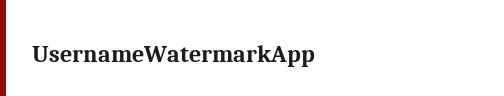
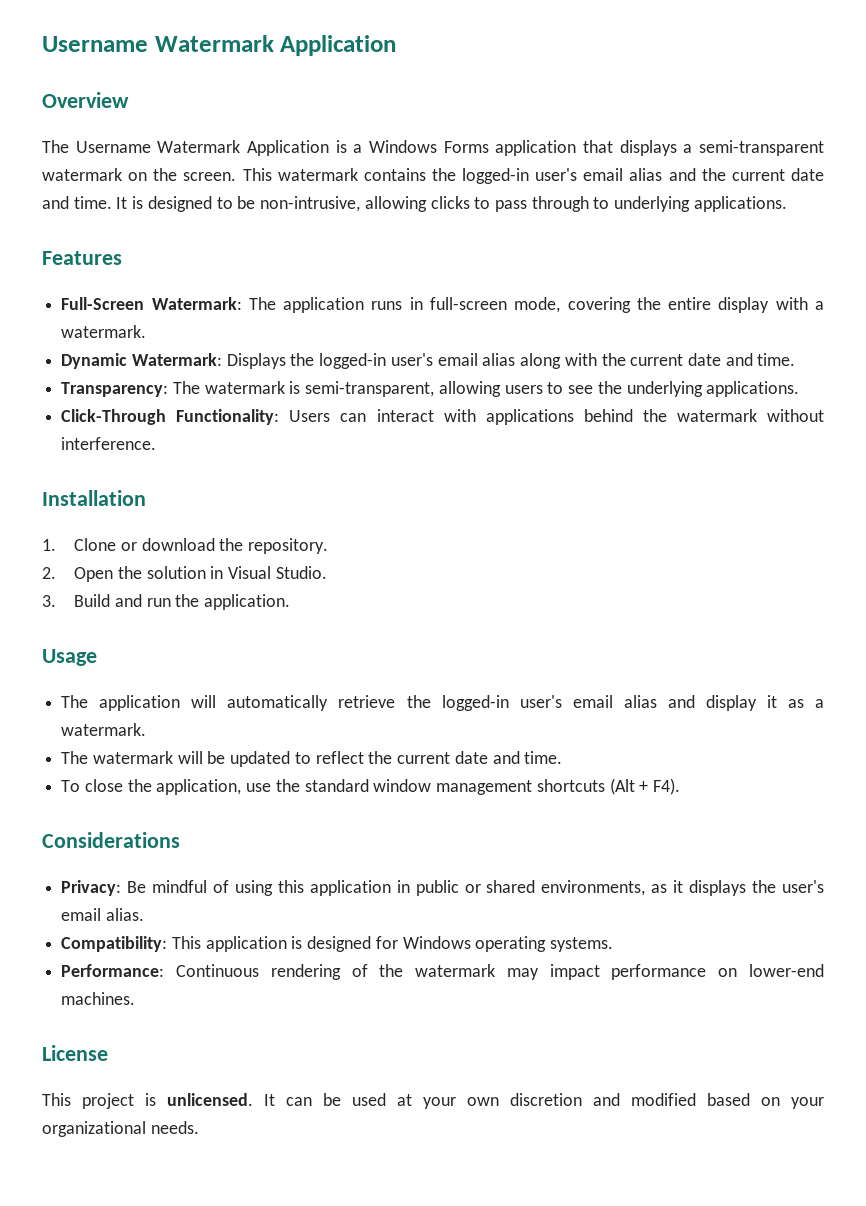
[32,45,315,67] UsernameWatermarkApp -> [42,35,397,56] [42,92,129,108] [42,140,824,156] [42,168,824,184] [42,196,787,212] [42,251,122,265] [61,297,825,313] [61,325,147,338] [61,353,796,369] [61,381,800,397] [61,409,825,425] [61,437,157,450] [42,490,146,506] [42,538,329,554] [42,566,327,582] [42,594,291,610] [42,649,97,666] [61,695,825,711] [61,723,147,736] [61,751,563,767] [61,778,680,795] [42,832,180,848] [61,880,824,896] [61,908,144,921] [61,936,614,952] [61,964,824,980] [61,992,136,1005] [42,1045,108,1061] [42,1093,824,1109] [42,1121,199,1137] Username Watermark Application // Overview // The Username Watermark Application is a Windows Forms application that displays a semi-transparent watermark on the screen. This watermark contains the logged-in user's email alias and the current date and time. It is designed to be non-intrusive, allowing clicks to pass through to underlying applications. // Features // Full-Screen Watermark: The application runs in full-screen mode, covering the entire display with a watermark. // Dynamic Watermark: Displays the logged-in user's email alias along with the current date and time. // Transparency: The watermark is semi-transparent, allowing users to see the underlying applications. // Click-Through Functionality: Users can interact with applications behind the watermark without interference. // Installation // 1. Clone or download the repository. // 2. Open the solution in Visual Studio. // 3. Build and run the application. // Usage // The application will automatically retrieve the logged-in user's email alias and display it as a watermark. // The watermark will be updated to reflect the current date and time. // To close the application, use the standard window management shortcuts (Alt + F4). // Considerations // Privacy: Be mindful of using this application in public or shared environments, as it displays the user's email alias. // Compatibility: This application is designed for Windows operating systems. // Performance: Continuous rendering of the watermark may impact performance on lower-end machines. // License // This project is unlicensed. It can be used at your own discretion and modified based on your organizational needs.

